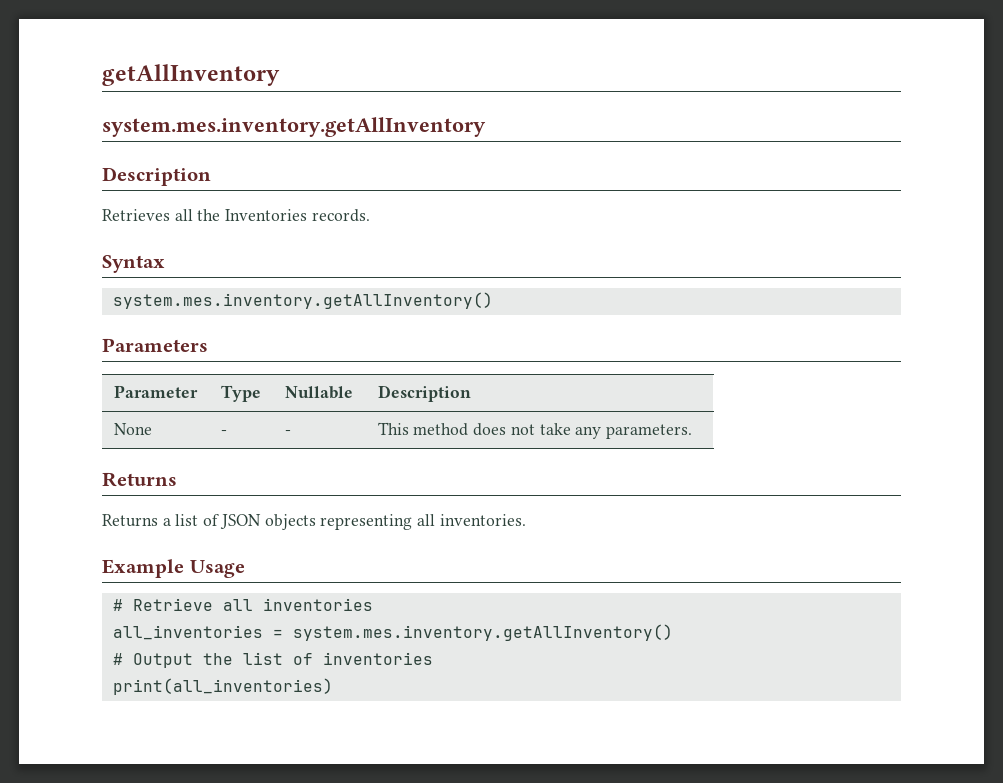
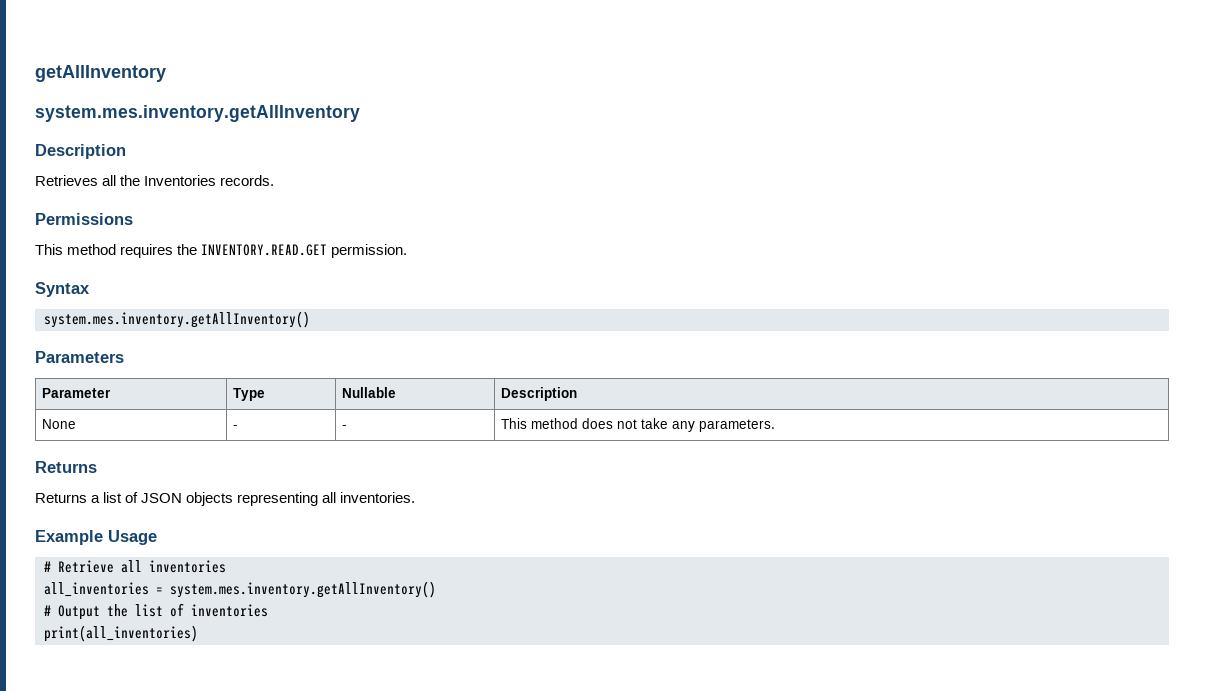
(370, 215) none -> [35,213,133,225] [35,244,408,258] // Permissions // This method requires the INVENTORY.READ.GET permission.

